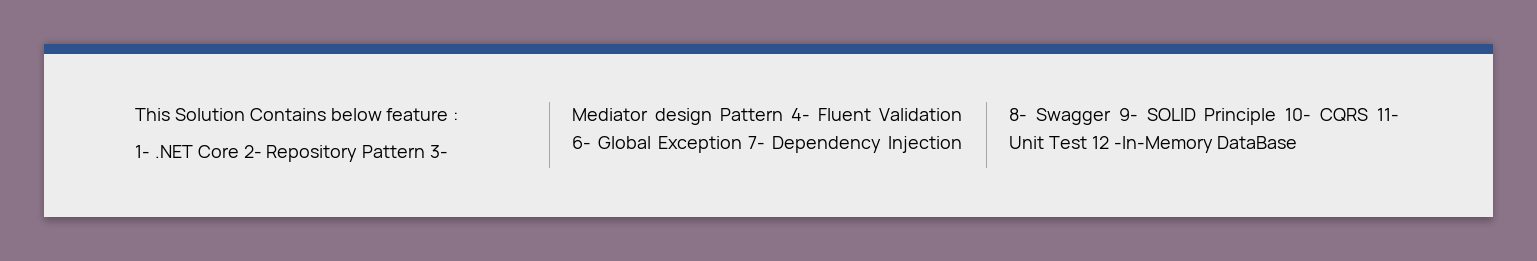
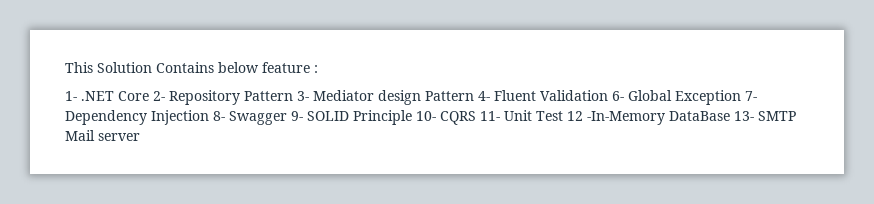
(1298, 142) none -> [734,111,796,121] [65,130,140,141] 13- SMTP Mail server

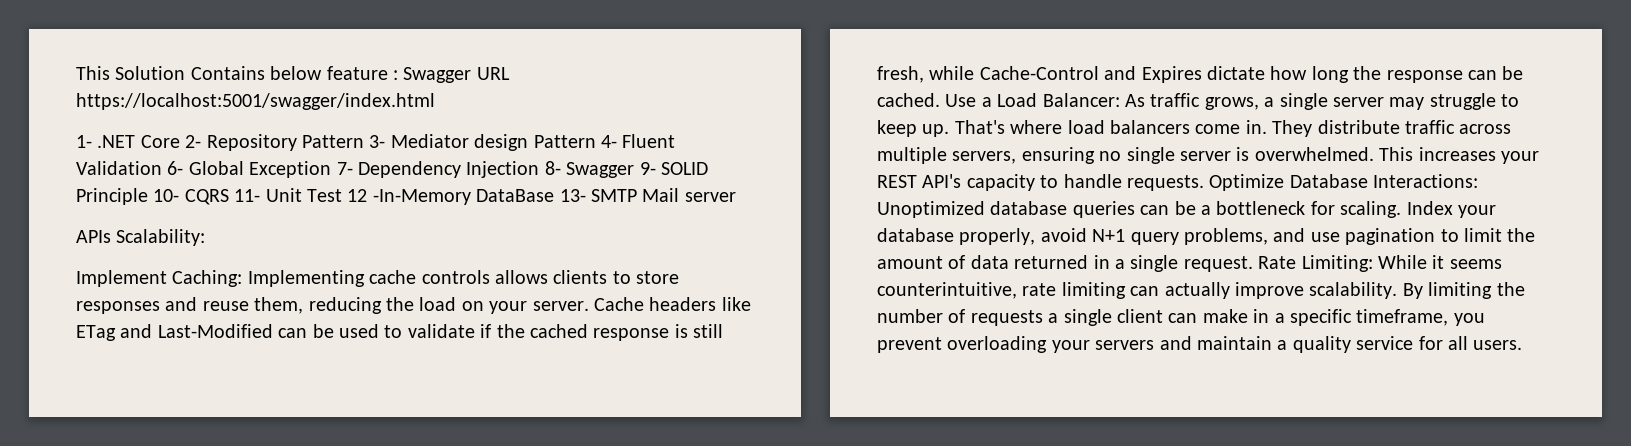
(318, 69) none -> [403,67,510,83] [76,93,435,110] Swagger URL https://localhost:5001/swagger/index.html
(140, 137) none -> [76,229,206,246] [76,270,680,287] [76,297,751,314] [76,324,724,341] [877,66,1524,83] [877,93,1520,110] [877,120,1512,137] [877,147,1539,164] [877,174,1479,191] [877,201,1496,218] [877,228,1536,245] [877,255,1502,272] [877,282,1525,299] [877,309,1485,326] [877,336,1523,353] // APIs Scalability: // Implement Caching: Implementing cache controls allows clients to store responses and reuse them, reducing the load on your server. Cache headers like ETag and Last-Modified can be used to validate if the cached response is still fresh, while Cache-Control and Expires dictate how long the response can be cached. Use a Load Balancer: As traffic grows, a single server may struggle to keep up. That's where load balancers come in. They distribute traffic across multiple servers, ensuring no single server is overwhelmed. This increases your REST API's capacity to handle requests. Optimize Database Interactions: Unoptimized database queries can be a bottleneck for scaling. Index your database properly, avoid N+1 query problems, and use pagination to limit the amount of data returned in a single request. Rate Limiting: While it seems counterintuitive, rate limiting can actually improve scalability. By limiting the number of requests a single client can make in a specific timeframe, you prevent overloading your servers and maintain a quality service for all users.

